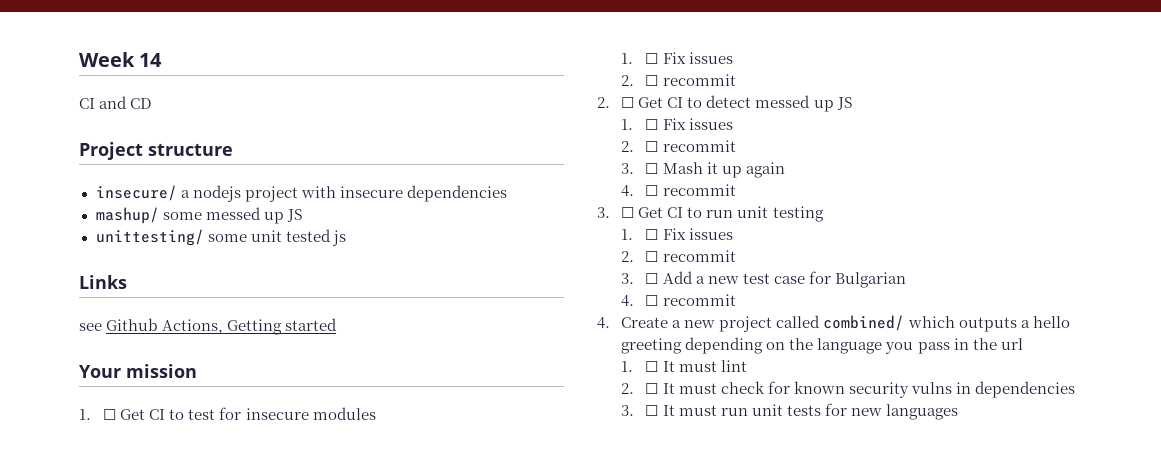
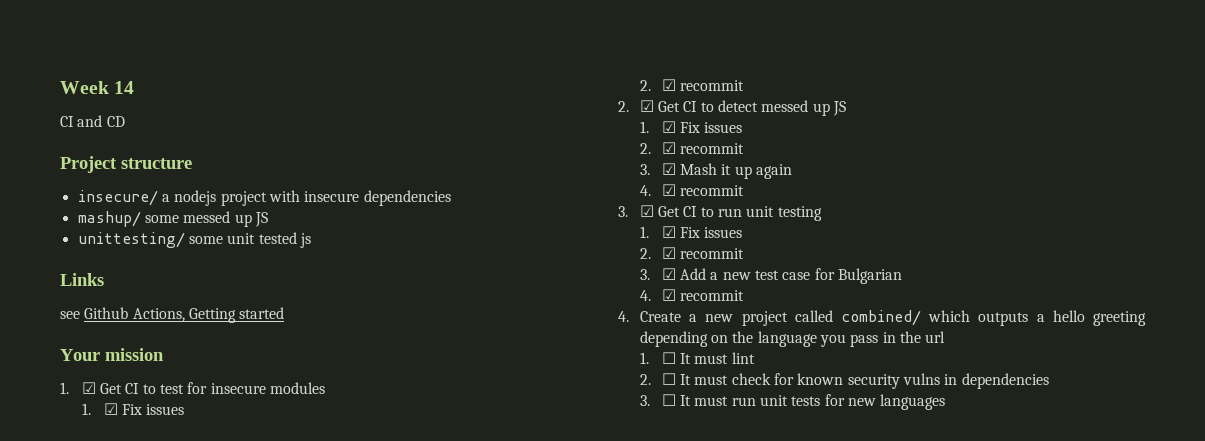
[103,409,117,420] ☐ -> [81,382,96,394] ☑
[645,52,733,64] [621,75,659,86] ☐ Fix issues // 2. ☐ -> [103,403,185,415] [639,79,676,91] ☑ Fix issues // 2. ☑
[621,97,635,108] ☐ -> [639,100,654,112] ☑
[645,118,733,130] [621,140,736,152] [621,163,659,174] ☐ Fix issues // 2. ☐ recommit // 3. ☐ -> [661,121,743,133] [639,142,745,154] [639,163,676,175] ☑ Fix issues // 2. ☑ recommit // 3. ☑
[645,184,736,196] [597,207,635,218] ☐ recommit // 3. ☐ -> [661,184,745,196] [618,205,654,217] ☑ recommit // 3. ☑
[645,228,733,240] [621,250,736,262] [621,273,659,284] ☐ Fix issues // 2. ☐ recommit // 3. ☐ -> [661,226,743,238] [639,247,745,259] [639,268,676,280] ☑ Fix issues // 2. ☑ recommit // 3. ☑
[645,295,659,306] ☐ -> [661,289,676,301] ☑

